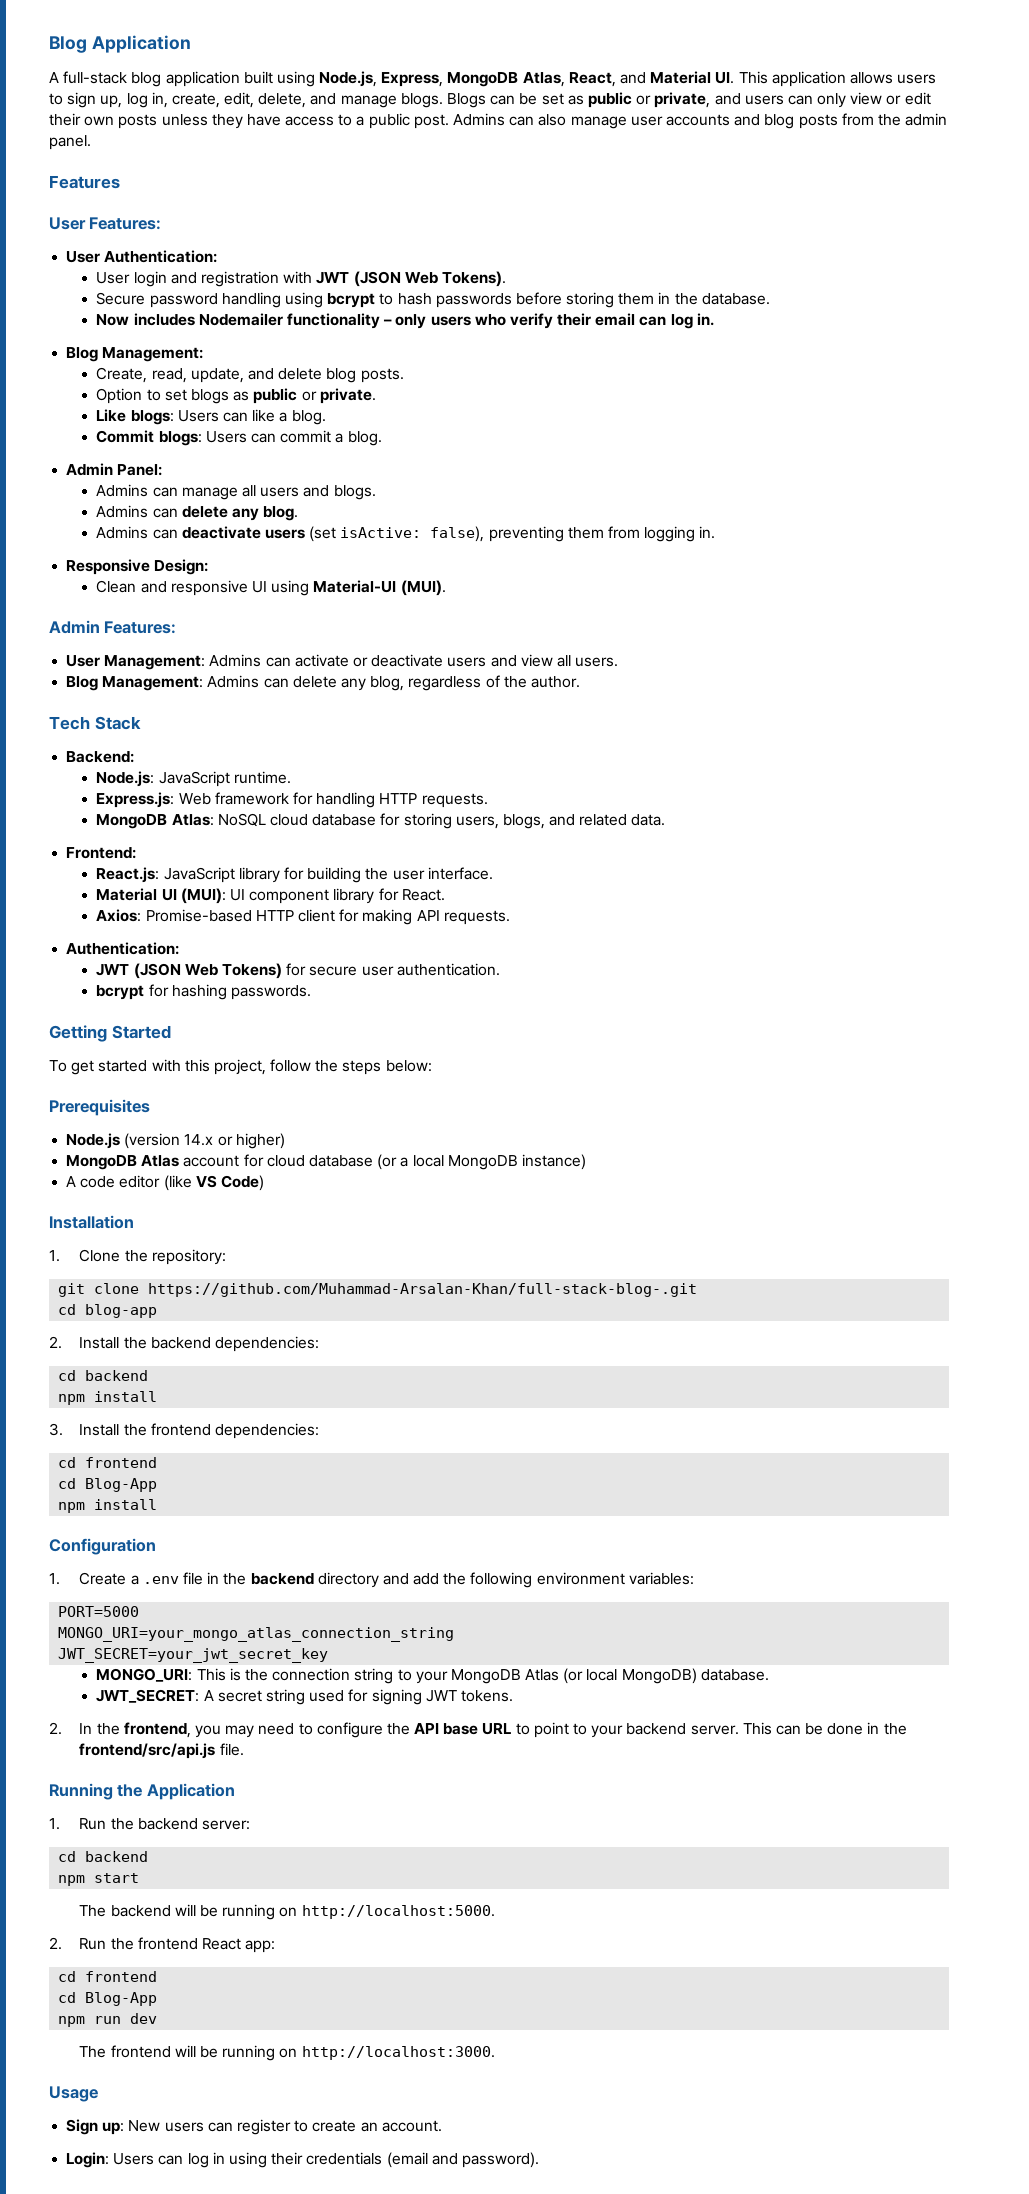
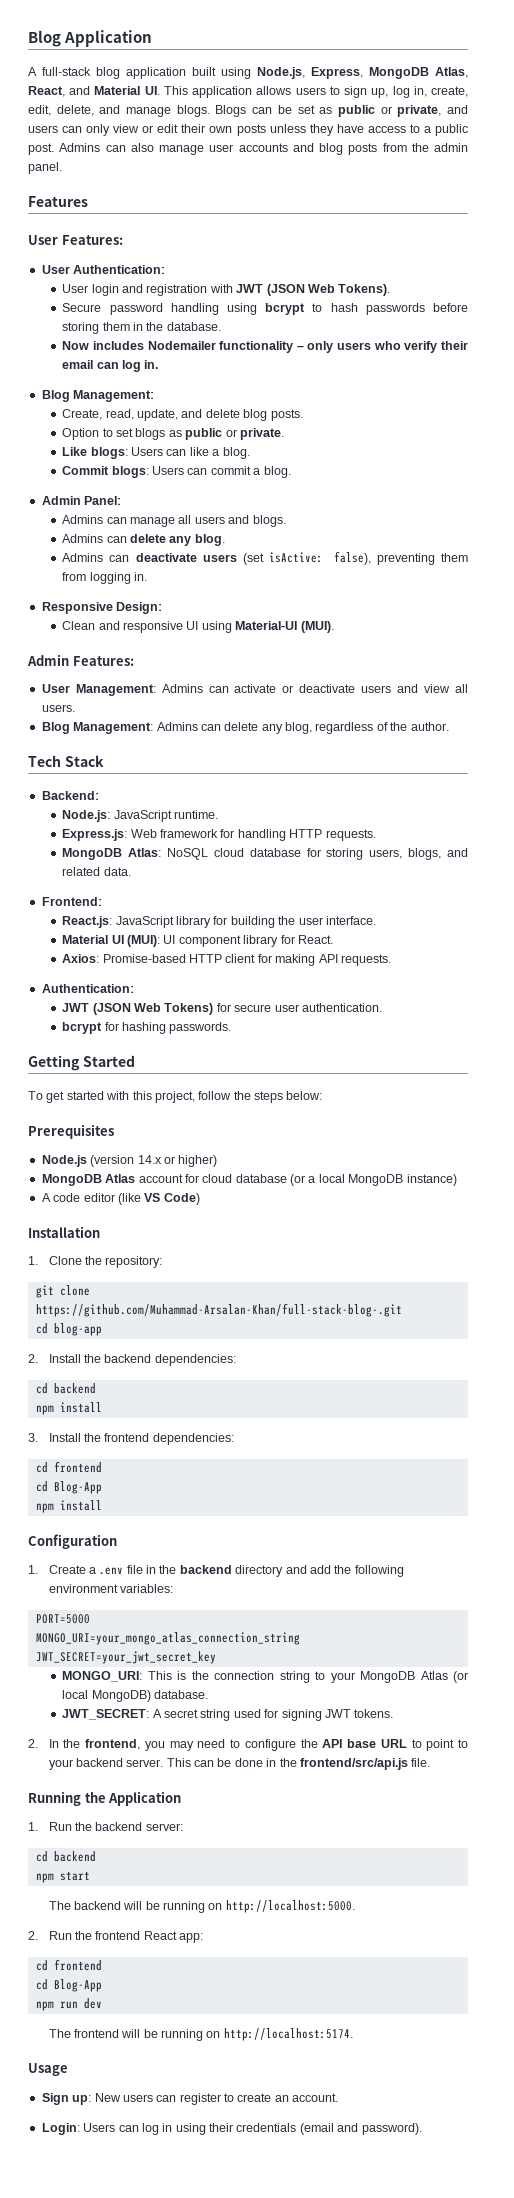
[301,2046,495,2060] http://localhost:3000. -> [223,2028,353,2041] http://localhost:5174.

